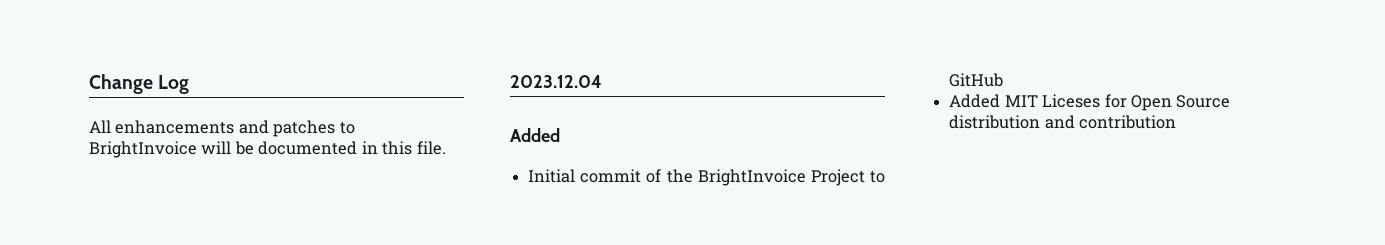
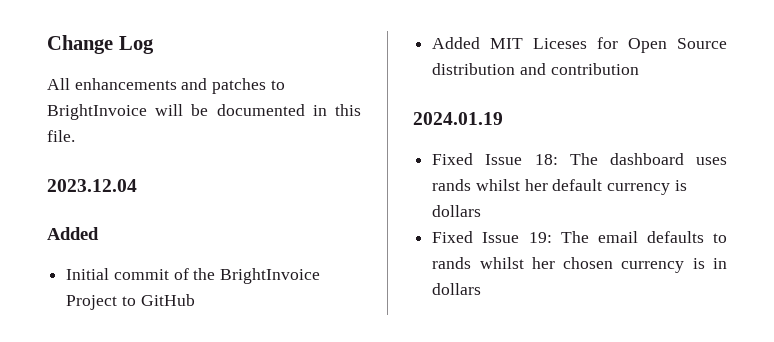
(1177, 122) none -> [413,112,503,125] [432,153,727,165] [432,179,687,195] [432,205,482,217] [432,231,727,243] [432,257,727,273] [432,283,482,295] // 2024.01.19 // Fixed Issue 18: The dashboard uses rands whilst her default currency is dollars // Fixed Issue 19: The email defaults to rands whilst her chosen currency is in dollars

